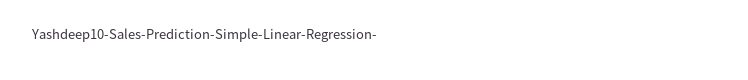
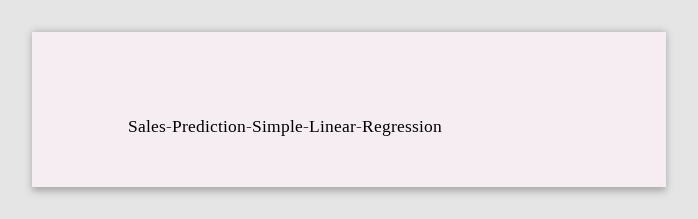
[31,28,377,42] Yashdeep10-Sales-Prediction-Simple-Linear-Regression- -> [128,120,442,136] Sales-Prediction-Simple-Linear-Regression

